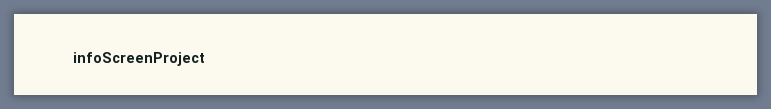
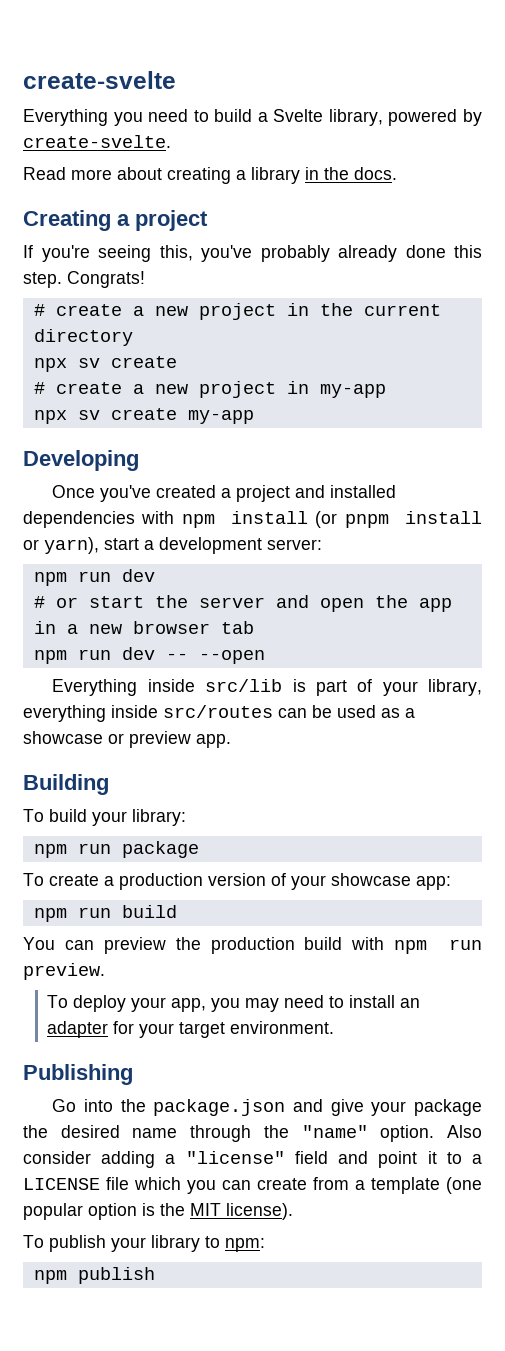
[73,52,205,66] infoScreenProject -> [23,71,176,89] [23,109,482,126] [23,135,171,148] [23,167,397,184] [23,210,208,231] [23,245,482,262] [23,271,145,288] [33,303,441,320] [33,329,133,346] [33,356,177,372] [33,381,386,398] [33,408,254,424] [23,450,139,471] [52,485,397,502] [23,511,483,528] [23,537,322,554] [33,569,155,586] [33,595,452,612] [33,621,254,634] [33,647,265,664] [52,679,482,696] [23,705,415,722] [23,731,231,748] [23,774,109,795] [23,809,186,826] [33,841,199,858] [23,873,451,890] [33,905,177,922] [23,937,482,954] [23,963,105,980] [47,995,421,1012] [47,1021,335,1038] [23,1064,133,1085] [52,1099,482,1116] [23,1125,483,1142] [23,1151,483,1168] [23,1177,482,1194] [23,1203,293,1220] [23,1235,265,1252] [33,1267,155,1284] create-svelte // Everything you need to build a Svelte library, powered by create-svelte. // Read more about creating a library in the docs. // Creating a project // If you're seeing this, you've probably already done this step. Congrats! // # create a new project in the current directory // npx sv create // # create a new project in my-app // npx sv create my-app // Developing // Once you've created a project and installed dependencies with npm install (or pnpm install or yarn), start a development server: // npm run dev // # or start the server and open the app in a new browser tab // npm run dev -- --open // Everything inside src/lib is part of your library, everything inside src/routes can be used as a showcase or preview app. // Building // To build your library: // npm run package // To create a production version of your showcase app: // npm run build // You can preview the production build with npm run preview. // To deploy your app, you may need to install an adapter for your target environment. // Publishing // Go into the package.json and give your package the desired name through the "name" option. Also consider adding a "license" field and point it to a LICENSE file which you can create from a template (one popular option is the MIT license). // To publish your library to npm: // npm publish

